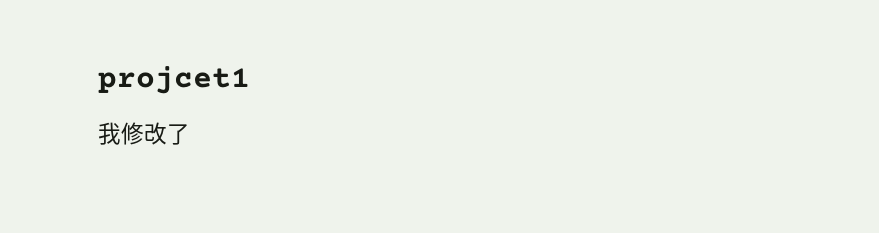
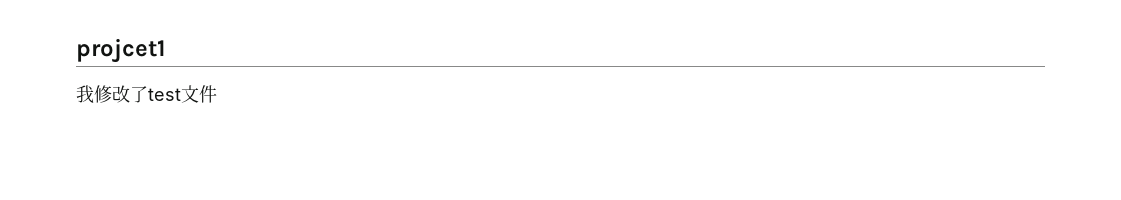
(190, 134) none -> [148,85,217,103] test文件

